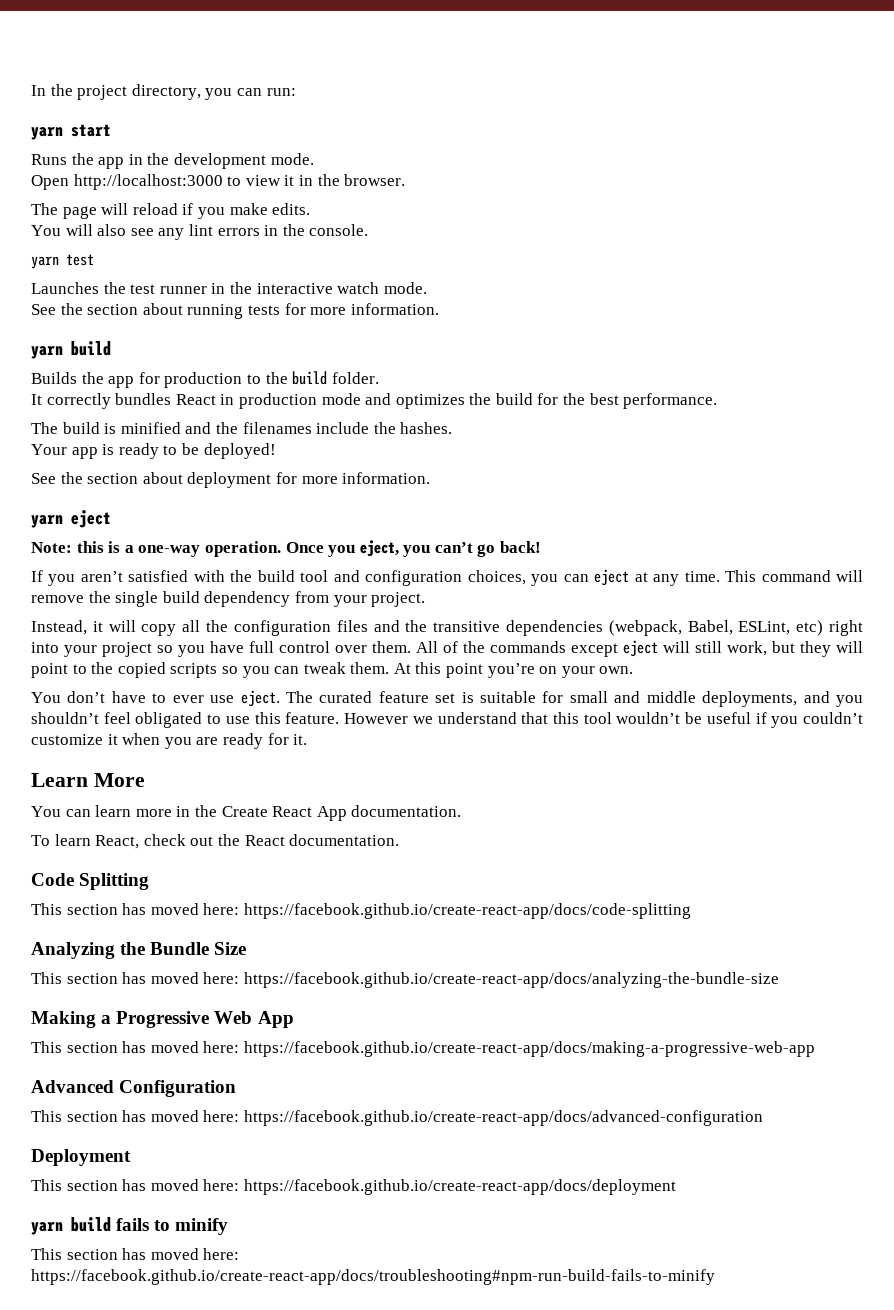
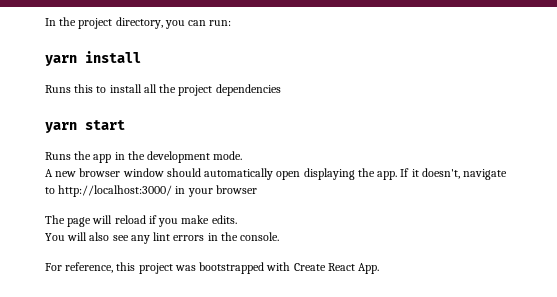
(296, 92) none -> [45,51,141,66] [45,84,281,96] // yarn install // Runs this to install all the project dependencies
[31,174,406,190] Open http://localhost:3000 to view it in the browser. -> [45,168,508,180] [45,185,257,197] A new browser window should automatically open displaying the app. If it doesn't, navigate to http://localhost:3000/ in your browser
[31,254,94,269] [31,282,427,294] [31,303,439,319] [31,341,111,359] [31,371,379,388] [31,393,718,409] [31,422,453,434] [31,443,276,459] [31,472,431,488] [31,510,111,528] [31,540,542,557] [31,569,864,586] [31,591,426,607] [31,620,863,636] [31,640,863,657] [31,662,634,678] [31,690,864,707] [31,712,863,728] [31,733,308,749] [31,773,145,787] [31,805,462,821] [31,834,400,849] [31,873,150,890] [31,903,691,919] [31,942,247,959] [31,972,779,988] [31,1011,294,1028] [31,1041,815,1057] [31,1080,237,1097] [31,1110,763,1126] [31,1149,131,1166] [31,1179,676,1195] [31,1217,229,1235] [31,1248,240,1260] [31,1269,715,1285] yarn test // Launches the test runner in the interactive watch mode. // See the section about running tests for more information. // yarn build // Builds the app for production to the build folder. // It correctly bundles React in production mode and optimizes the build for the best performance. // The build is minified and the filenames include the hashes. // Your app is ready to be deployed! // See the section about deployment for more information. // yarn eject // Note: this is a one-way operation. Once you eject, you can’t go back! // If you aren’t satisfied with the build tool and configuration choices, you can eject at any time. This command will remove the single build dependency from your project. // Instead, it will copy all the configuration files and the transitive dependencies (webpack, Babel, ESLint, etc) right into your project so you have full control over them. All of the commands except eject will still work, but they will point to the copied scripts so you can tweak them. At this point you’re on your own. // You don’t have to ever use eject. The curated feature set is suitable for small and middle deployments, and you shouldn’t feel obligated to use this feature. However we understand that this tool wouldn’t be useful if you couldn’t customize it when you are ready for it. // Learn More // You can learn more in the Create React App documentation. // To learn React, check out the React documentation. // Code Splitting // This section has moved here: https://facebook.github.io/create-react-app/docs/code-splitting // Analyzing the Bundle Size // This section has moved here: https://facebook.github.io/create-react-app/docs/analyzing-the-bundle-size // Making a Progressive Web App // This section has moved here: https://facebook.github.io/create-react-app/docs/making-a-progressive-web-app // Advanced Configuration // This section has moved here: https://facebook.github.io/create-react-app/docs/advanced-configuration // Deployment // This section has moved here: https://facebook.github.io/create-react-app/docs/deployment // yarn build fails to minify // This section has moved here: https://facebook.github.io/create-react-app/docs/troubleshooting#npm-run-build-fails-to-minify -> [45,262,380,274] For reference, this project was bootstrapped with Create React App.

